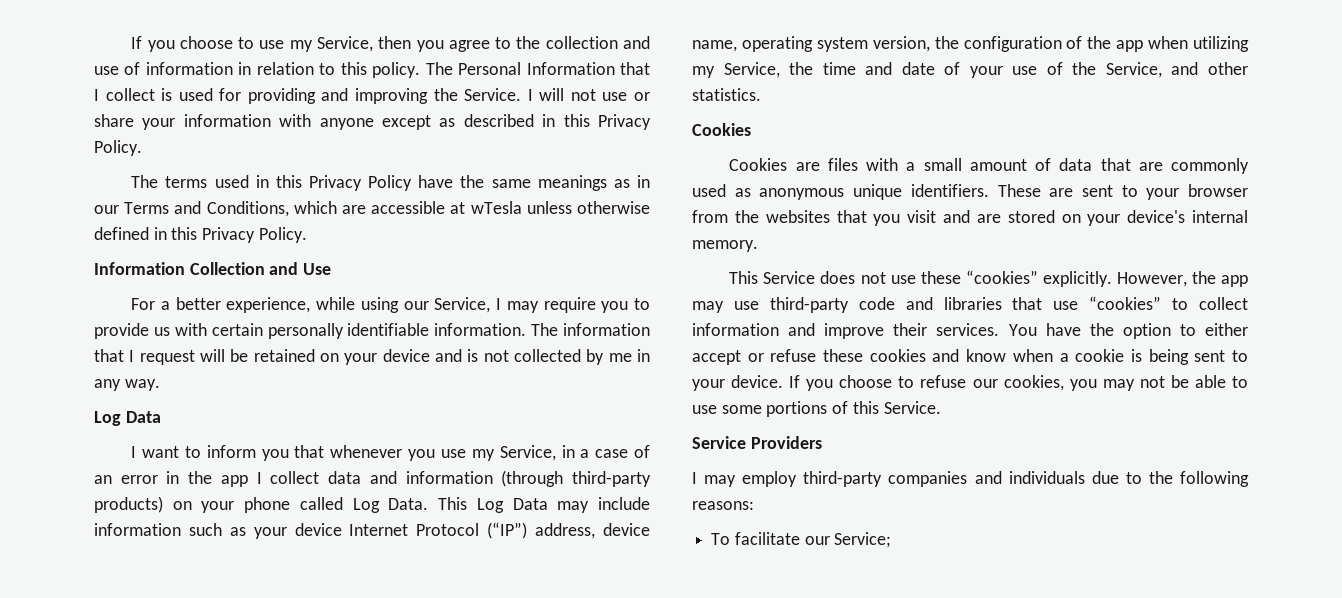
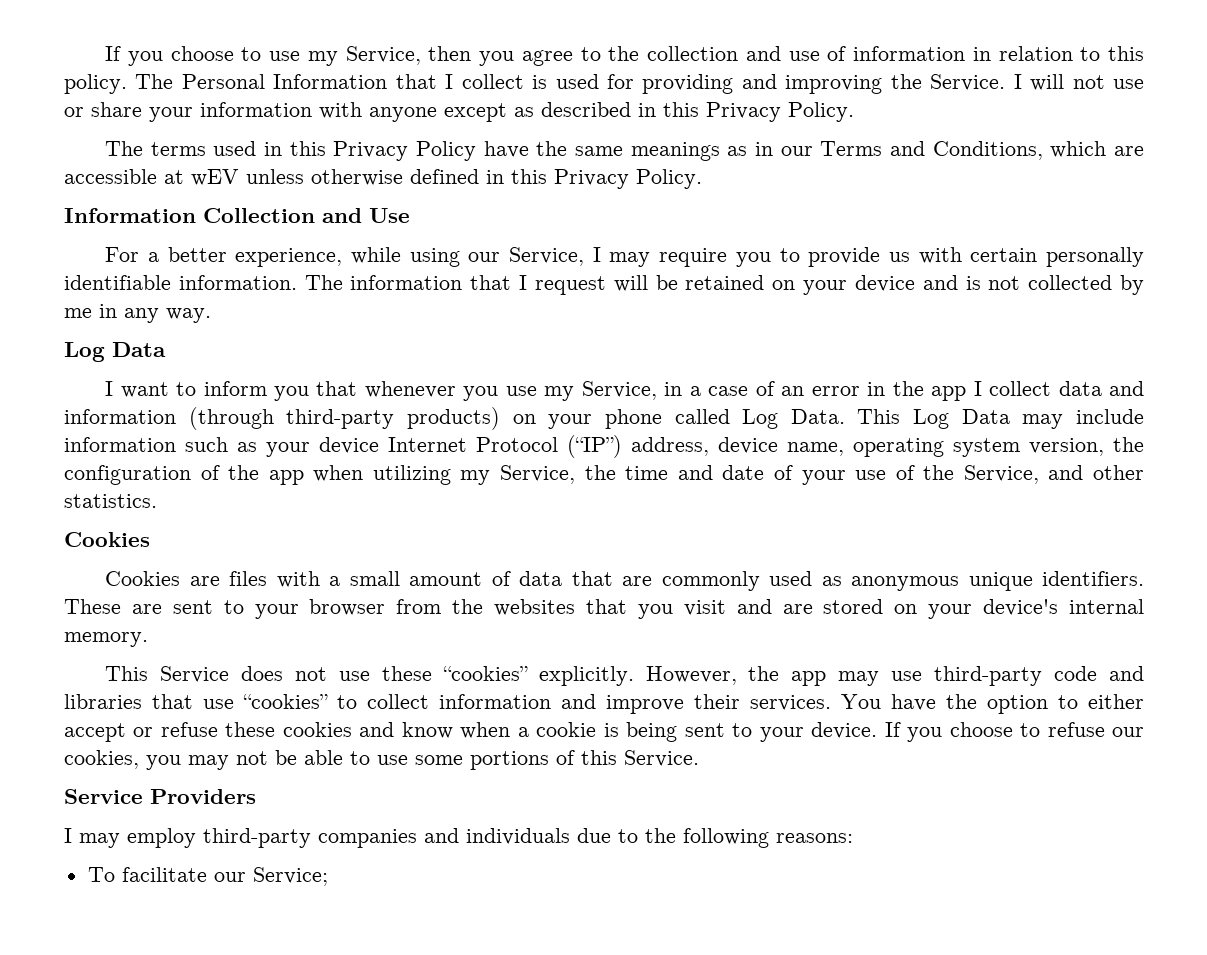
[470,201,522,214] wTesla -> [191,169,239,186] wEV

